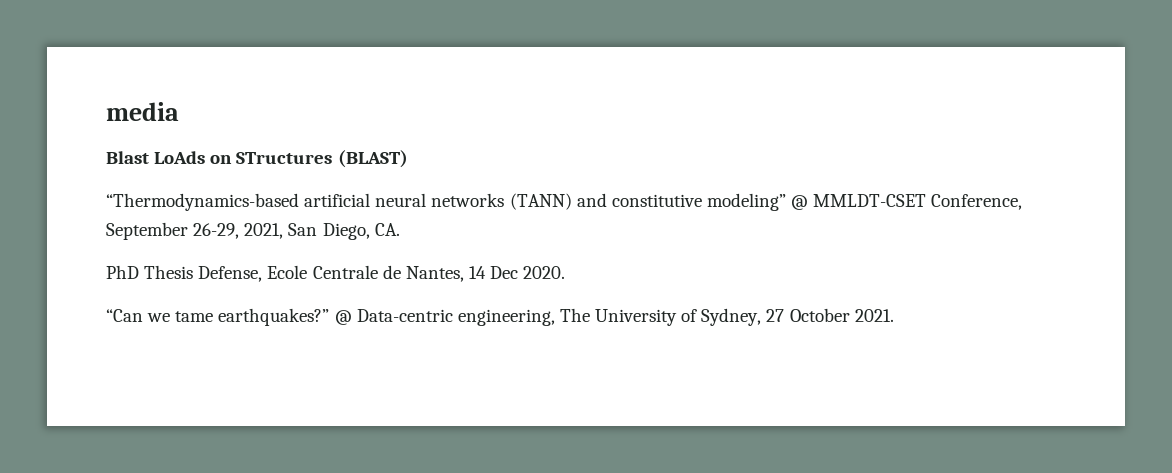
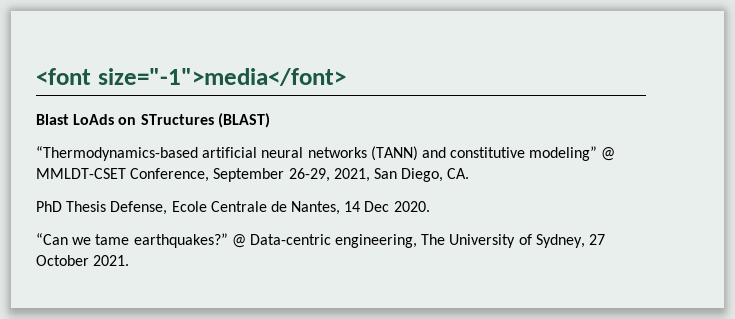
[106,102,179,121] media -> [36,68,346,86] <font size="-1">media</font>

